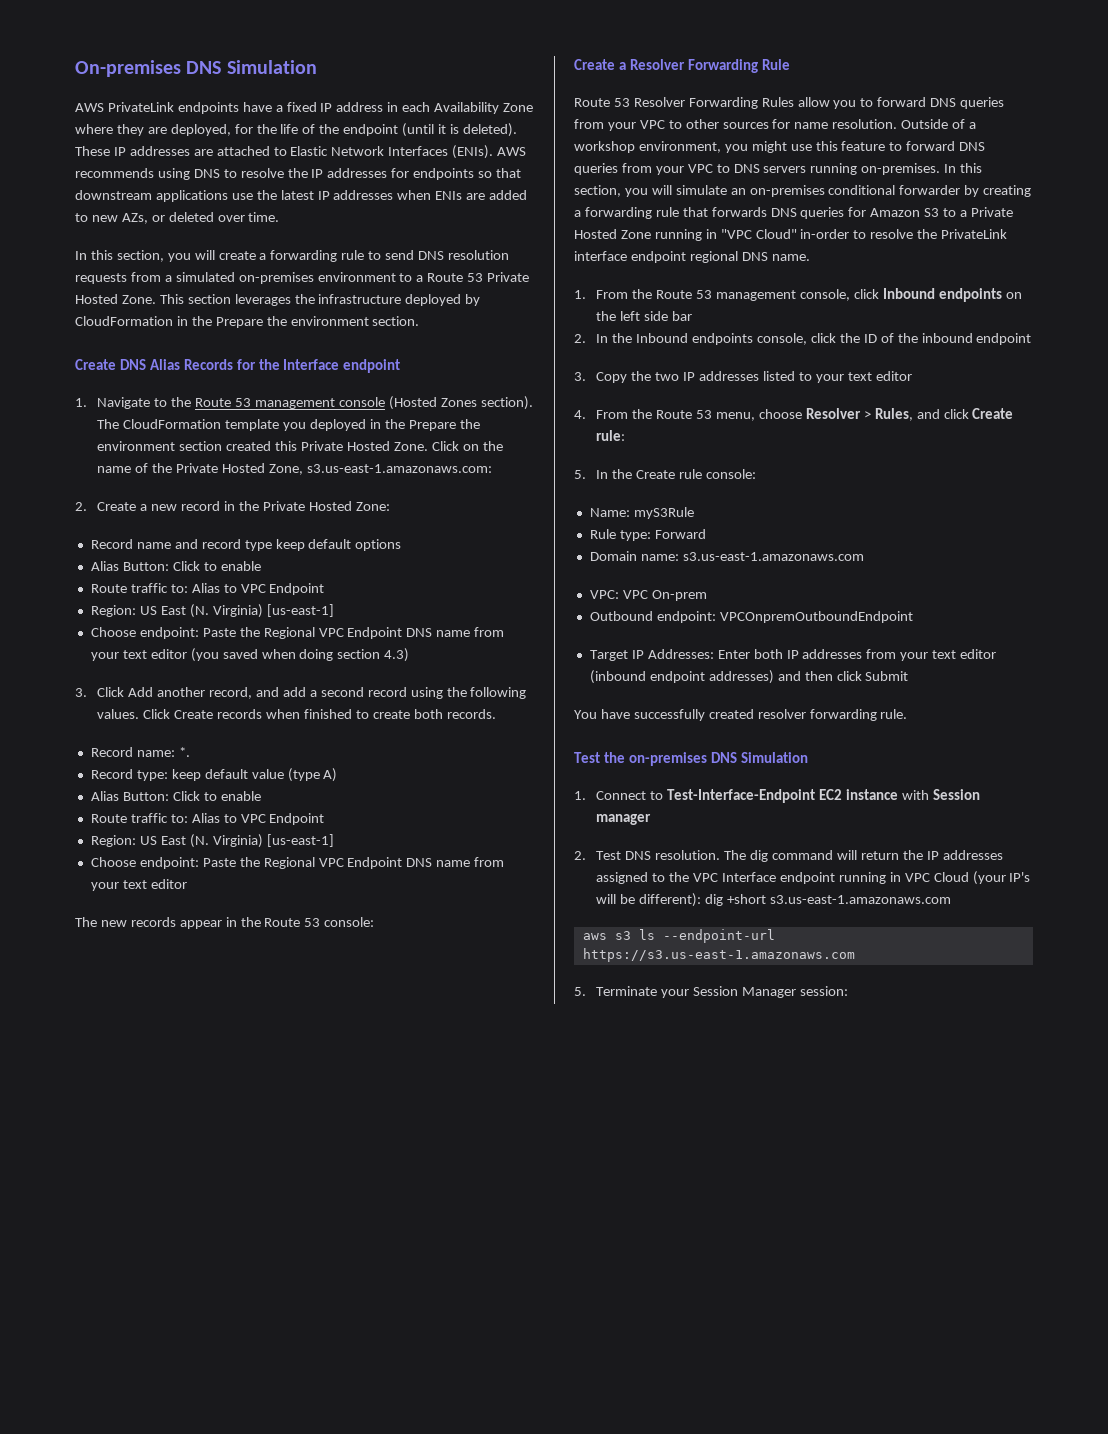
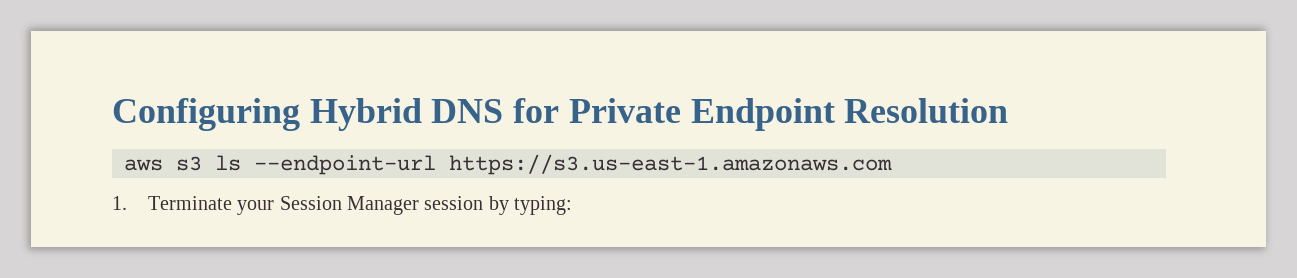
[75,60,317,77] [75,102,534,114] [75,123,517,137] [75,145,527,159] [75,168,522,180] [75,190,528,202] [75,212,280,224] [75,250,509,262] [75,272,530,284] [75,294,481,306] [75,316,420,328] [75,359,401,373] [75,396,533,410] [97,419,480,431] [97,441,503,451] [97,463,492,475] [75,501,390,511] [90,539,402,551] [90,561,261,571] [90,583,325,595] [90,604,334,618] [90,627,505,639] [90,648,410,662] [75,687,527,699] [97,709,496,719] [90,747,190,757] [90,768,338,782] [90,791,261,801] [90,813,325,825] [90,834,334,848] [90,857,505,869] [90,879,187,891] [75,917,375,929] [574,59,790,73] [574,97,1005,109] [574,119,977,131] [574,141,986,153] [574,163,983,175] [574,185,1032,197] [574,207,1013,219] [574,229,1008,241] [574,251,810,263] [574,288,1022,302] [596,311,693,321] [574,333,1032,345] [574,371,912,383] [574,408,1014,421] [596,430,626,441] [574,469,757,479] [589,507,694,519] [589,529,706,541] [589,551,864,561] [589,590,707,601] [589,611,913,623] [589,649,997,661] [589,670,909,684] [574,709,908,721] [574,752,808,766] [574,789,980,803] [596,814,652,825] [574,850,1003,862] [596,871,1031,885] [596,893,951,907] On-premises DNS Simulation // AWS PrivateLink endpoints have a fixed IP address in each Availability Zone where they are deployed, for the life of the endpoint (until it is deleted). These IP addresses are attached to Elastic Network Interfaces (ENIs). AWS recommends using DNS to resolve the IP addresses for endpoints so that downstream applications use the latest IP addresses when ENIs are added to new AZs, or deleted over time. // In this section, you will create a forwarding rule to send DNS resolution requests from a simulated on-premises environment to a Route 53 Private Hosted Zone. This section leverages the infrastructure deployed by CloudFormation in the Prepare the environment section. // Create DNS Alias Records for the Interface endpoint // 1. Navigate to the Route 53 management console (Hosted Zones section). The CloudFormation template you deployed in the Prepare the environment section created this Private Hosted Zone. Click on the name of the Private Hosted Zone, s3.us-east-1.amazonaws.com: // 2. Create a new record in the Private Hosted Zone: // Record name and record type keep default options // Alias Button: Click to enable // Route traffic to: Alias to VPC Endpoint // Region: US East (N. Virginia) [us-east-1] // Choose endpoint: Paste the Regional VPC Endpoint DNS name from your text editor (you saved when doing section 4.3) // 3. Click Add another record, and add a second record using the following values. Click Create records when finished to create both records. // Record name: *. // Record type: keep default value (type A) // Alias Button: Click to enable // Route traffic to: Alias to VPC Endpoint // Region: US East (N. Virginia) [us-east-1] // Choose endpoint: Paste the Regional VPC Endpoint DNS name from your text editor // The new records appear in the Route 53 console: // Create a Resolver Forwarding Rule // Route 53 Resolver Forwarding Rules allow you to forward DNS queries from your VPC to other sources for name resolution. Outside of a workshop environment, you might use this feature to forward DNS queries from your VPC to DNS servers running on-premises. In this section, you will simulate an on-premises conditional forwarder by creating a forwarding rule that forwards DNS queries for Amazon S3 to a Private Hosted Zone running in "VPC Cloud" in-order to resolve the PrivateLink interface endpoint regional DNS name. // 1. From the Route 53 management console, click Inbound endpoints on the left side bar // 2. In the Inbound endpoints console, click the ID of the inbound endpoint // 3. Copy the two IP addresses listed to your text editor // 4. From the Route 53 menu, choose Resolver > Rules, and click Create rule: // 5. In the Create rule console: // Name: myS3Rule // Rule type: Forward // Domain name: s3.us-east-1.amazonaws.com // VPC: VPC On-prem // Outbound endpoint: VPCOnpremOutboundEndpoint // Target IP Addresses: Enter both IP addresses from your text editor (inbound endpoint addresses) and then click Submit // You have successfully created resolver forwarding rule. // Test the on-premises DNS Simulation // 1. Connect to Test-Interface-Endpoint EC2 instance with Session manager // 2. Test DNS resolution. The dig command will return the IP addresses assigned to the VPC Interface endpoint running in VPC Cloud (your IP's will be different): dig +short s3.us-east-1.amazonaws.com -> [112,98,1009,131] Configuring Hybrid DNS for Private Endpoint Resolution
[574,987,586,996] 5. -> [112,196,127,210] 1.
[800,986,849,996] session: -> [424,196,573,215] session by typing:

